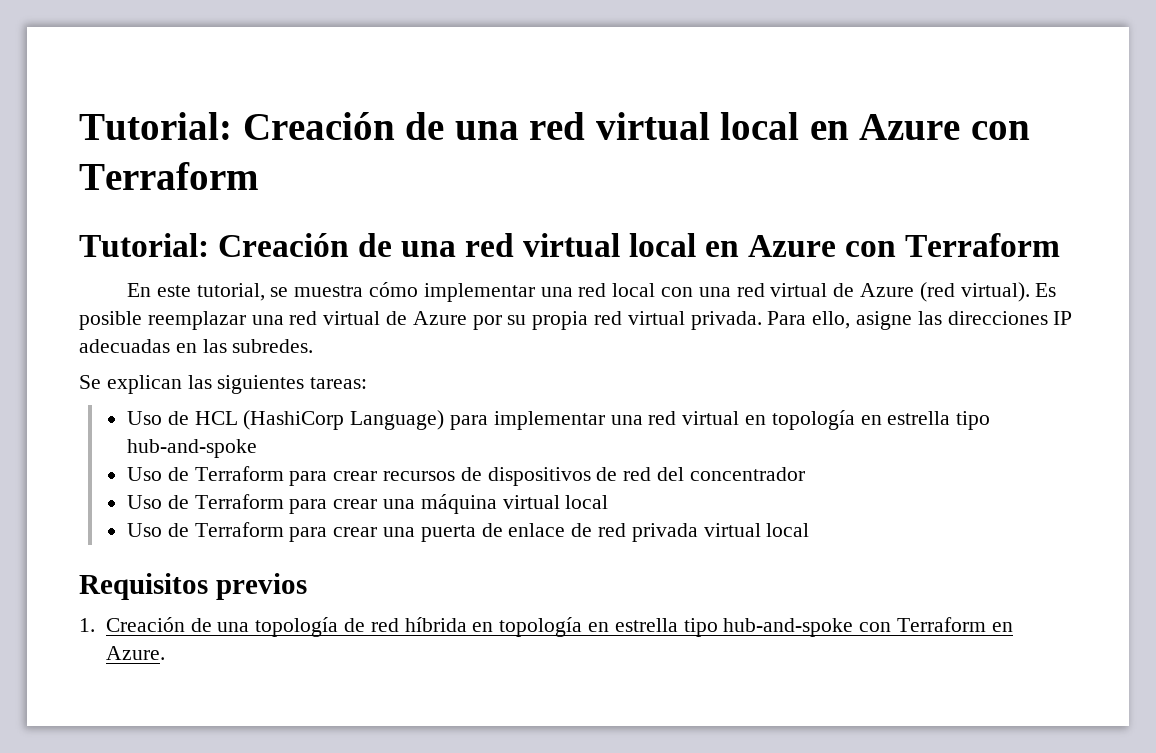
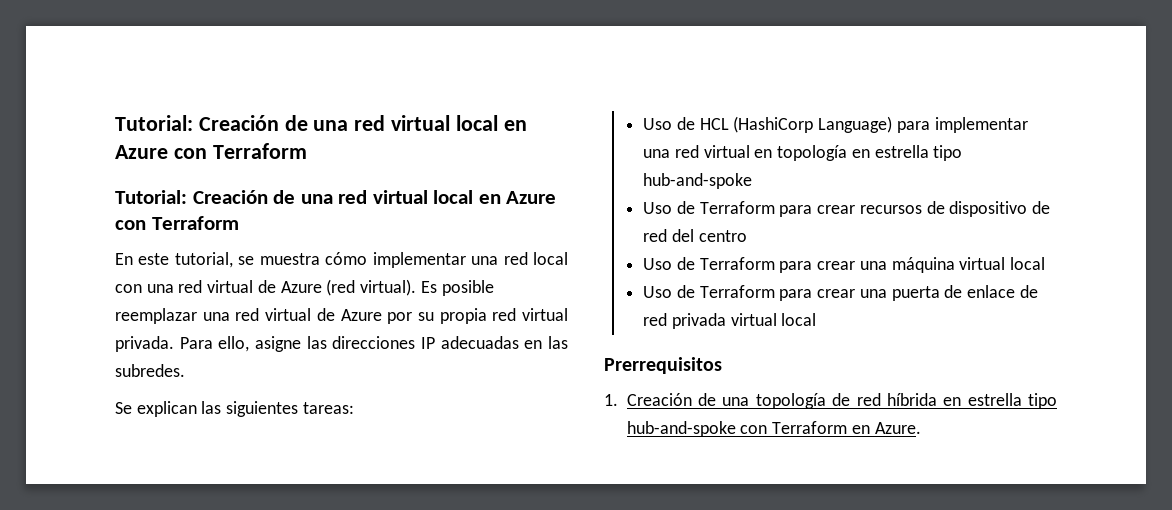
[487,467,591,486] dispositivos -> [949,201,1028,217] dispositivo
[689,467,805,481] concentrador -> [698,230,747,242] centro
[79,573,307,600] Requisitos previos -> [604,357,722,374] Prerrequisitos
[499,617,609,637] topología en -> (962, 401) none

